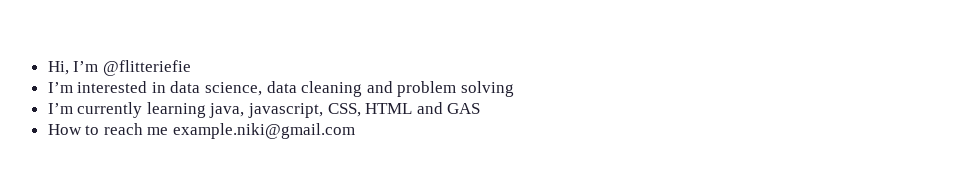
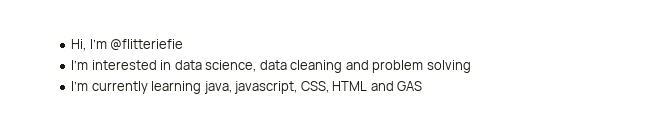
[47,123,356,139] // How to reach me example.niki@gmail.com -> (423, 86) none

